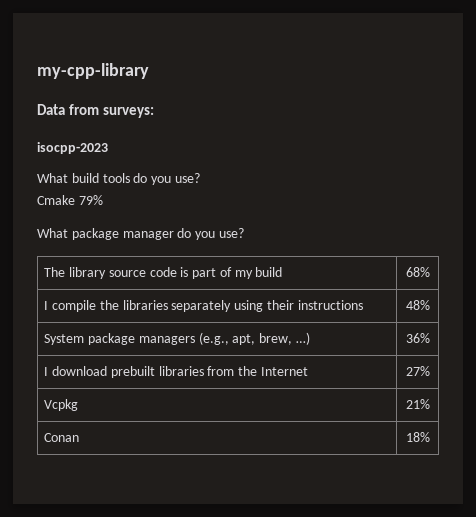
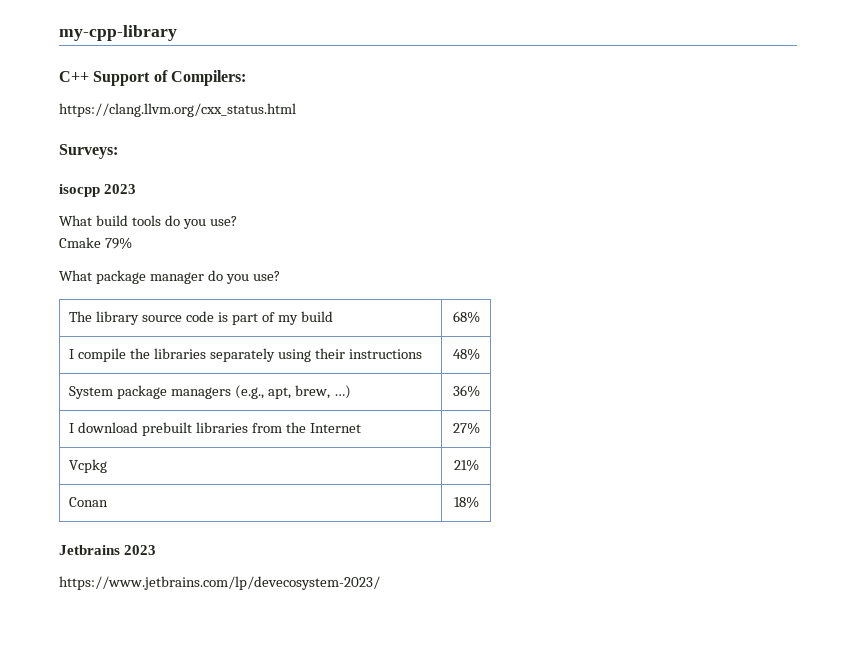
[37,104,155,118] [37,142,108,154] Data from surveys: // isocpp-2023 -> [59,70,246,86] [59,103,296,117] [59,144,118,159] [59,184,137,197] C++ Support of Compilers: // https://clang.llvm.org/cxx_status.html // Surveys: // isocpp 2023
(430, 437) none -> [59,545,157,555] [59,576,380,590] // Jetbrains 2023 // https://www.jetbrains.com/lp/devecosystem-2023/

